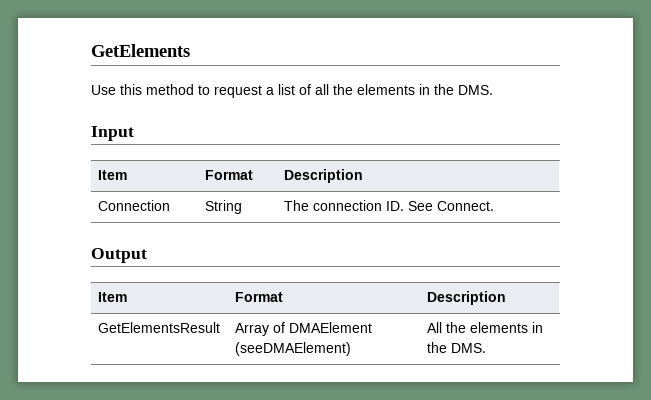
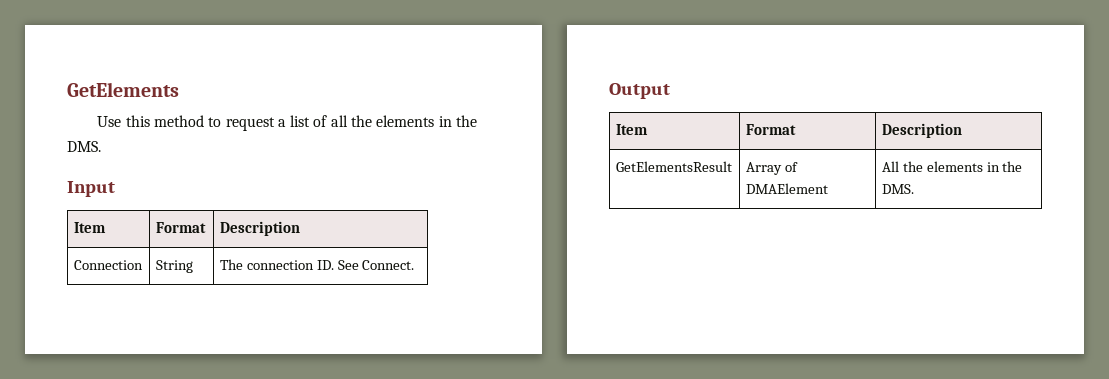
[235,342,352,356] (seeDMAElement) -> (828, 188) none

